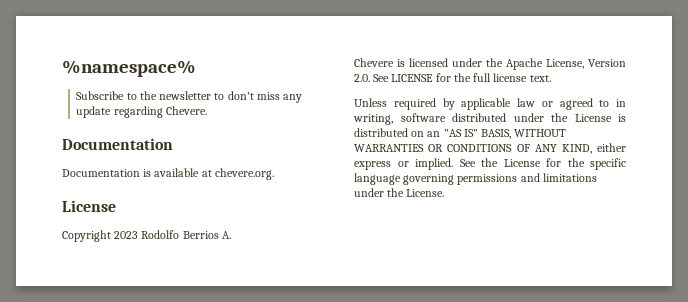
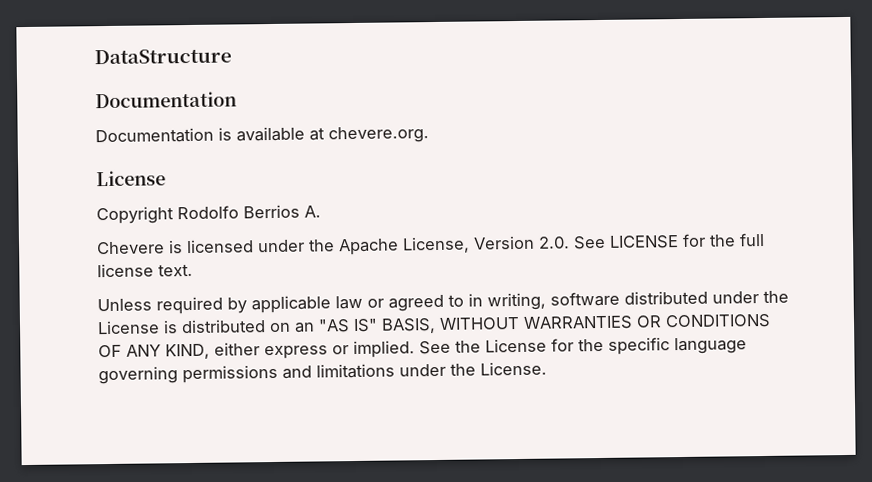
[62,60,196,77] [76,91,303,103] [76,106,207,118] %namespace% // Subscribe to the newsletter to don't miss any update regarding Chevere. -> [94,48,232,65] DataStructure
[114,231,139,239] 2023 -> (174, 215) none

